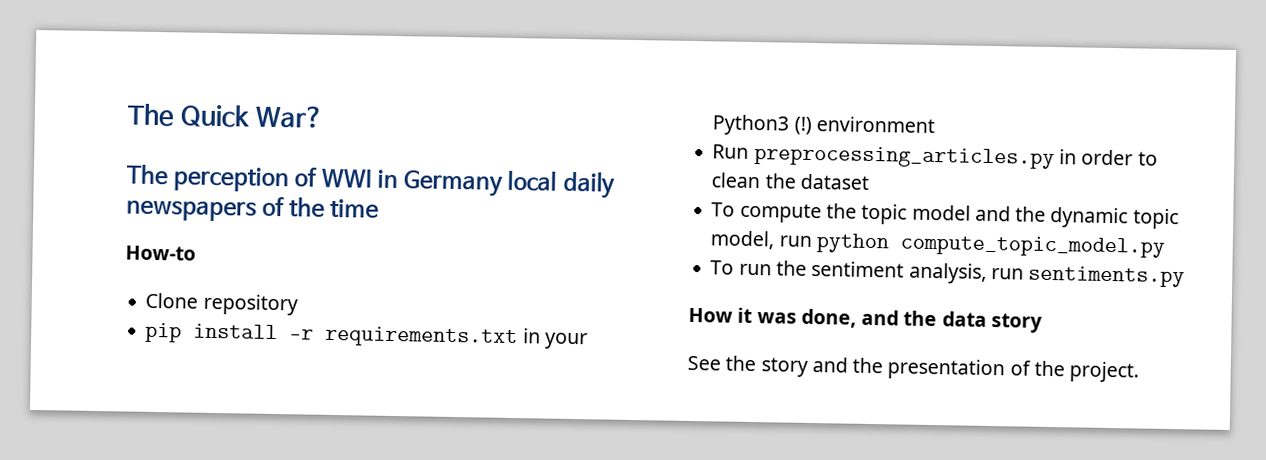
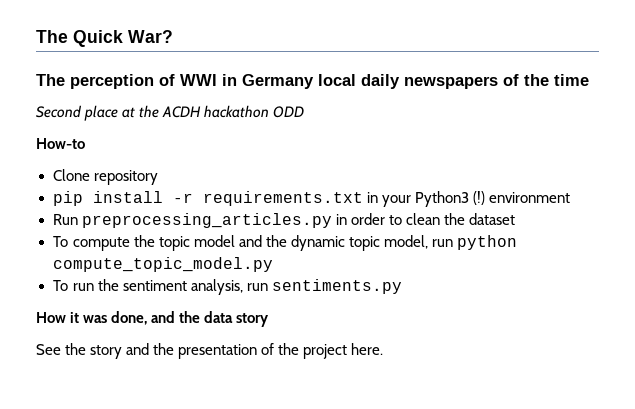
(380, 208) none -> [36,105,305,121] // Second place at the ACDH hackathon ODD
[1069,361,1140,383] project. -> [303,343,384,359] project here.

